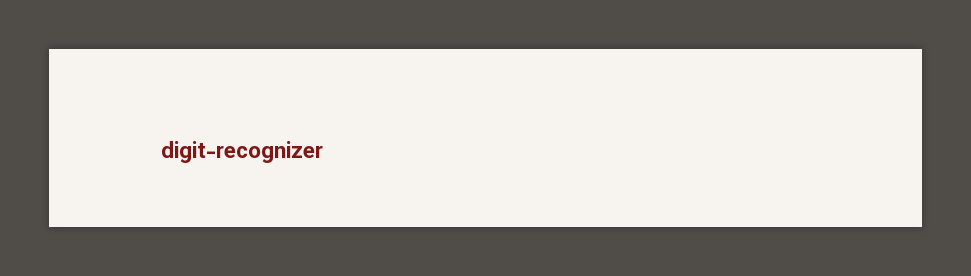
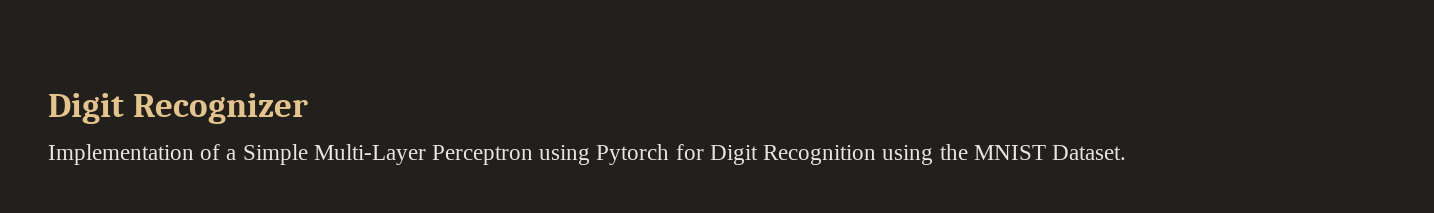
[161,141,323,163] digit-recognizer -> [48,93,309,124] [48,144,1126,165] Digit Recognizer // Implementation of a Simple Multi-Layer Perceptron using Pytorch for Digit Recognition using the MNIST Dataset.

